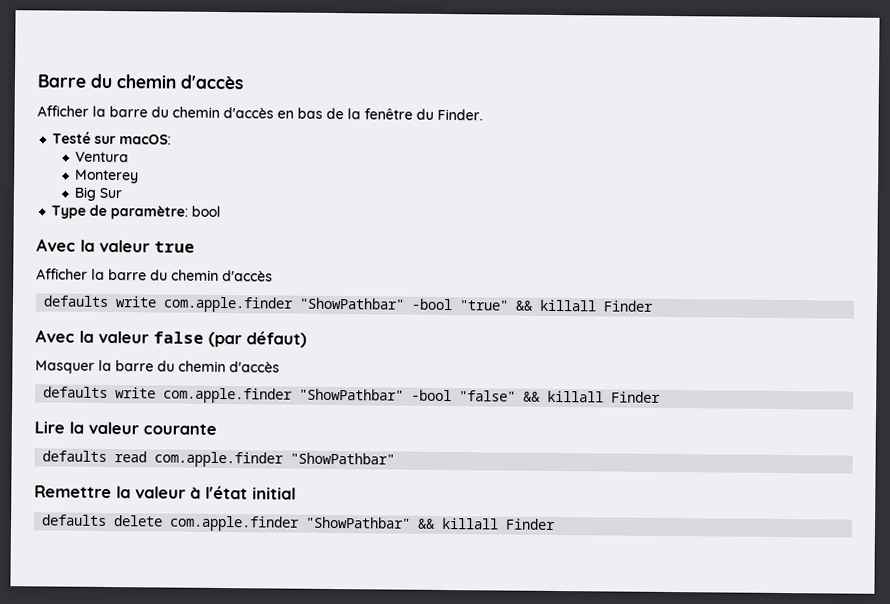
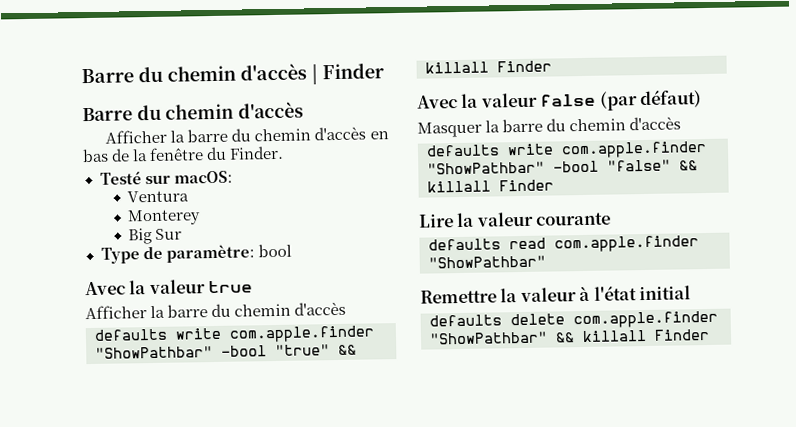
[37,73,244,90] Barre du chemin d'accès -> [81,63,384,85] [82,101,305,122] Barre du chemin d'accès | Finder // Barre du chemin d'accès

